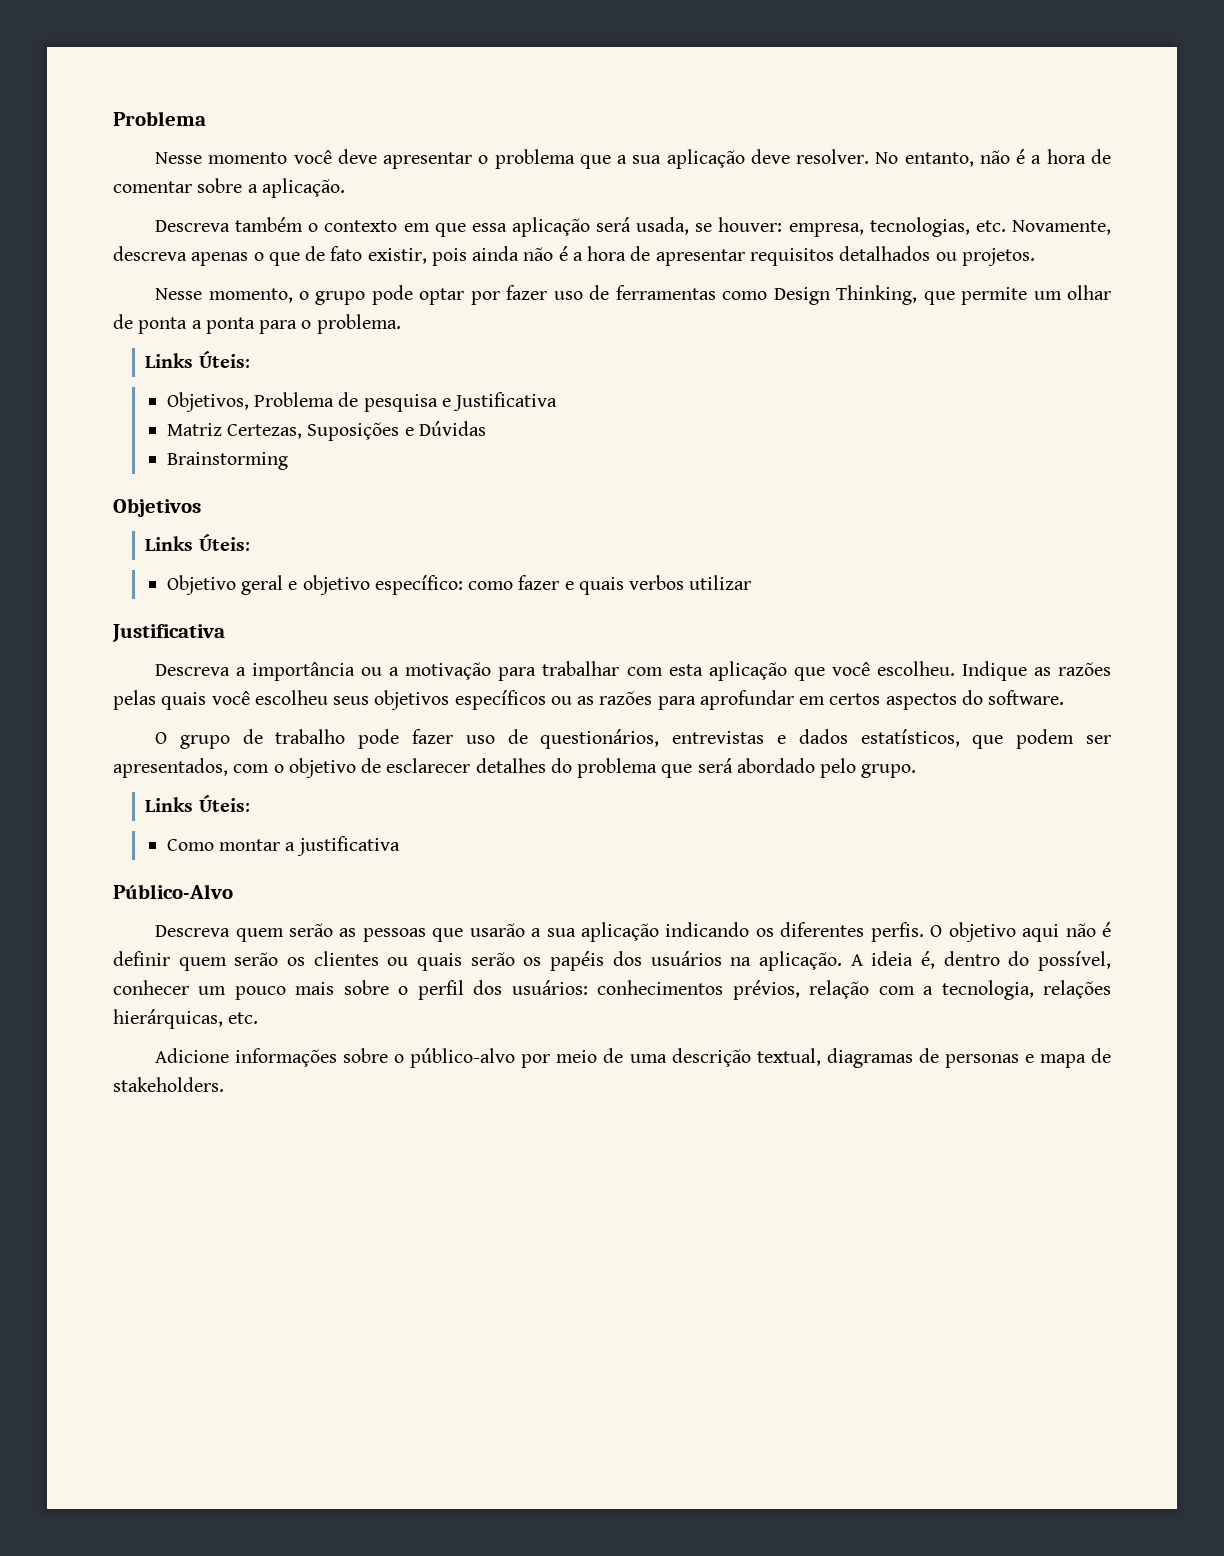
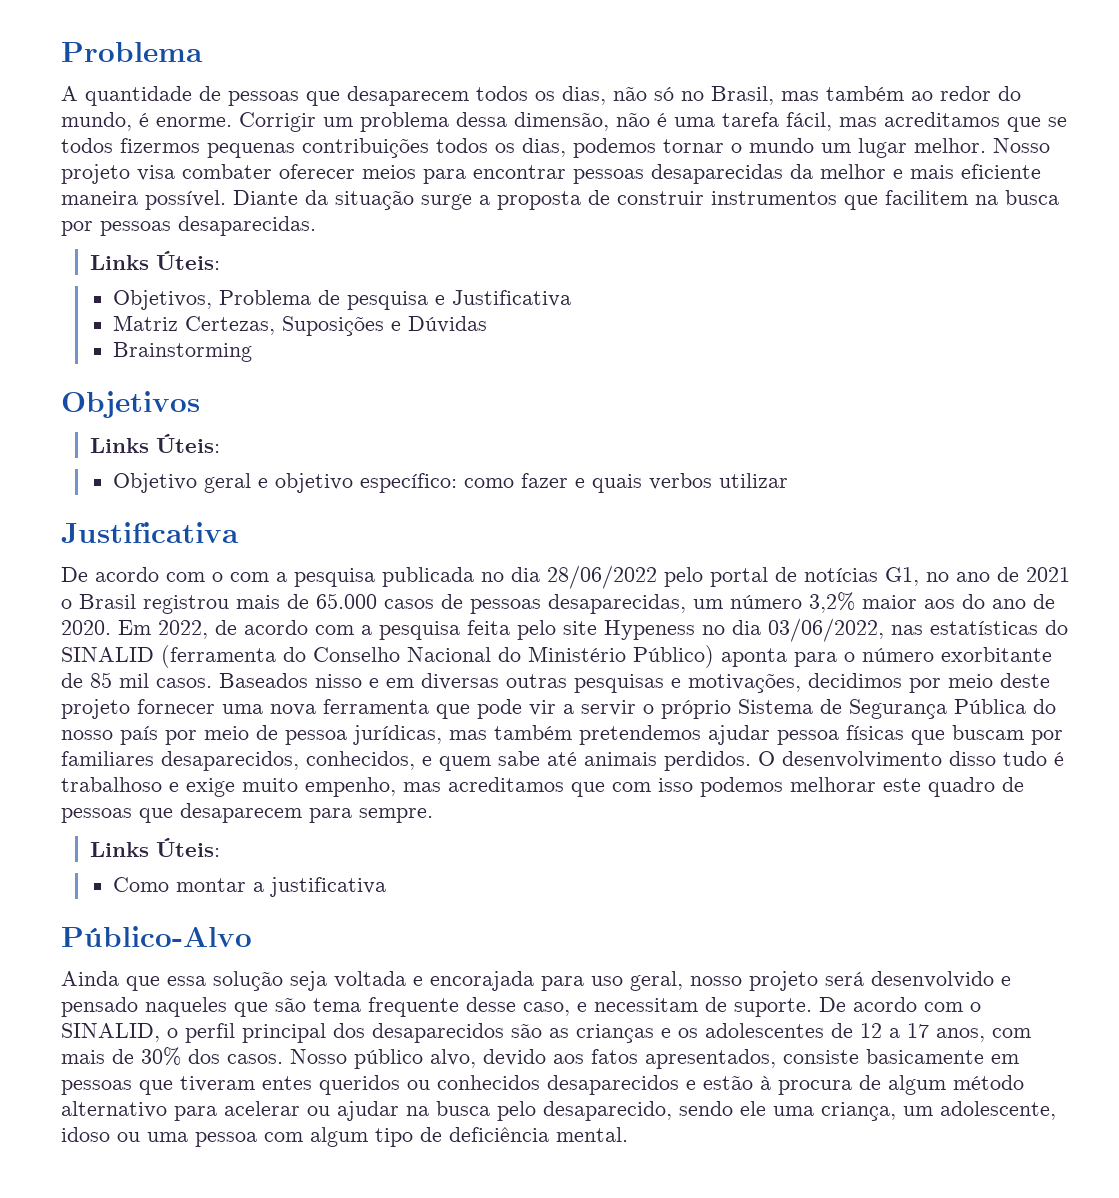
[155,149,1111,169] [113,178,345,198] [155,217,1111,237] [113,246,1035,266] [155,285,1112,305] [113,314,401,334] Nesse momento você deve apresentar o problema que a sua aplicação deve resolver. No entanto, não é a hora de comentar sobre a aplicação. // Descreva também o contexto em que essa aplicação será usada, se houver: empresa, tecnologias, etc. Novamente, descreva apenas o que de fato existir, pois ainda não é a hora de apresentar requisitos detalhados ou projetos. // Nesse momento, o grupo pode optar por fazer uso de ferramentas como Design Thinking, que permite um olhar de ponta a ponta para o problema. -> [61,86,1021,106] [61,112,1067,132] [61,138,1050,158] [61,164,1041,184] [61,190,1059,210] [61,216,316,236] A quantidade de pessoas que desaparecem todos os dias, não só no Brasil, mas também ao redor do mundo, é enorme. Corrigir um problema dessa dimensão, não é uma tarefa fácil, mas acreditamos que se todos fizermos pequenas contribuições todos os dias, podemos tornar o mundo um lugar melhor. Nosso projeto visa combater oferecer meios para encontrar pessoas desaparecidas da melhor e mais eficiente maneira possível. Diante da situação surge a proposta de construir instrumentos que facilitem na busca por pessoas desaparecidas.
[155,661,1111,681] [113,690,1065,710] [155,729,1112,749] [113,758,917,778] Descreva a importância ou a motivação para trabalhar com esta aplicação que você escolheu. Indique as razões pelas quais você escolheu seus objetivos específicos ou as razões para aprofundar em certos aspectos do software. // O grupo de trabalho pode fazer uso de questionários, entrevistas e dados estatísticos, que podem ser apresentados, com o objetivo de esclarecer detalhes do problema que será abordado pelo grupo. -> [61,565,1070,589] [61,592,1055,614] [61,618,1068,642] [61,645,1052,668] [61,672,1050,693] [61,699,1056,719] [61,725,1063,745] [61,751,1064,771] [61,777,1024,797] [61,803,433,823] De acordo com o com a pesquisa publicada no dia 28/06/2022 pelo portal de notícias G1, no ano de 2021 o Brasil registrou mais de 65.000 casos de pessoas desaparecidas, um número 3,2% maior aos do ano de 2020. Em 2022, de acordo com a pesquisa feita pelo site Hypeness no dia 03/06/2022, nas estatísticas do SINALID (ferramenta do Conselho Nacional do Ministério Público) aponta para o número exorbitante de 85 mil casos. Baseados nisso e em diversas outras pesquisas e motivações, decidimos por meio deste projeto fornecer uma nova ferramenta que pode vir a servir o próprio Sistema de Segurança Pública do nosso país por meio de pessoa jurídicas, mas também pretendemos ajudar pessoa físicas que buscam por familiares desaparecidos, conhecidos, e quem sabe até animais perdidos. O desenvolvimento disso tudo é trabalhoso e exige muito empenho, mas acreditamos que com isso podemos melhorar este quadro de pessoas que desaparecem para sempre.
[155,922,1111,942] [113,951,1112,971] [113,980,1111,1000] [113,1009,259,1029] [155,1048,1111,1068] [113,1077,224,1092] Descreva quem serão as pessoas que usarão a sua aplicação indicando os diferentes perfis. O objetivo aqui não é definir quem serão os clientes ou quais serão os papéis dos usuários na aplicação. A ideia é, dentro do possível, conhecer um pouco mais sobre o perfil dos usuários: conhecimentos prévios, relação com a tecnologia, relações hierárquicas, etc. // Adicione informações sobre o público-alvo por meio de uma descrição textual, diagramas de personas e mapa de stakeholders. -> [61,971,1011,991] [61,997,981,1017] [61,1023,1031,1043] [61,1047,1019,1069] [61,1075,1024,1095] [61,1101,1056,1121] [61,1127,628,1147] Ainda que essa solução seja voltada e encorajada para uso geral, nosso projeto será desenvolvido e pensado naqueles que são tema frequente desse caso, e necessitam de suporte. De acordo com o SINALID, o perfil principal dos desaparecidos são as crianças e os adolescentes de 12 a 17 anos, com mais de 30% dos casos. Nosso público alvo, devido aos fatos apresentados, consiste basicamente em pessoas que tiveram entes queridos ou conhecidos desaparecidos e estão à procura de algum método alternativo para acelerar ou ajudar na busca pelo desaparecido, sendo ele uma criança, um adolescente, idoso ou uma pessoa com algum tipo de deficiência mental.

